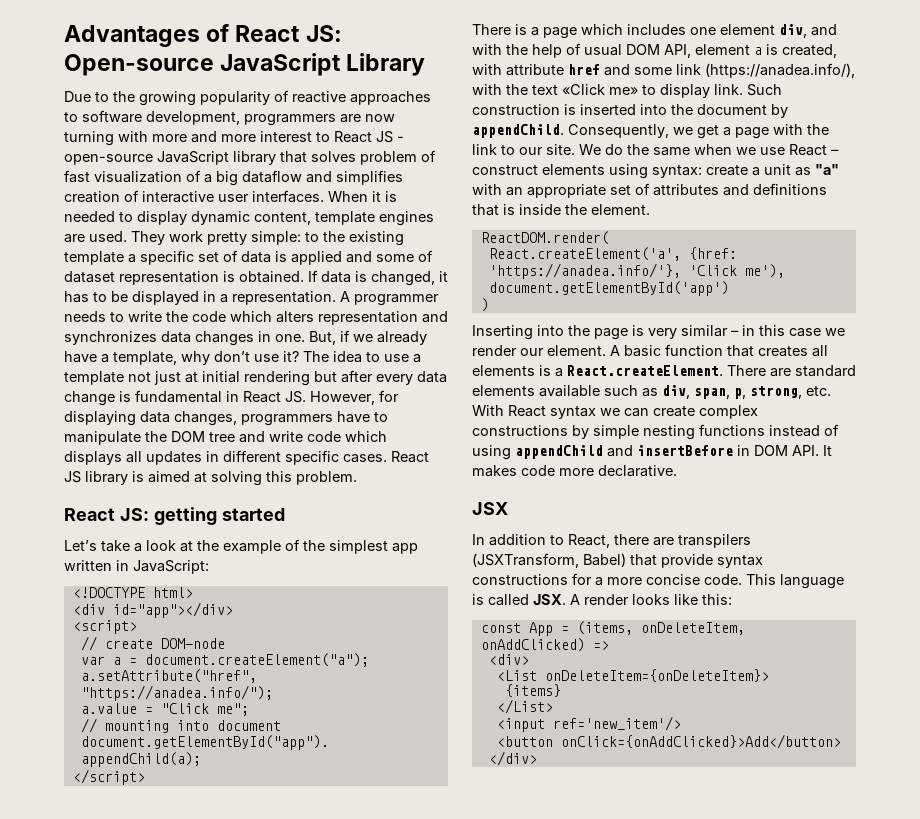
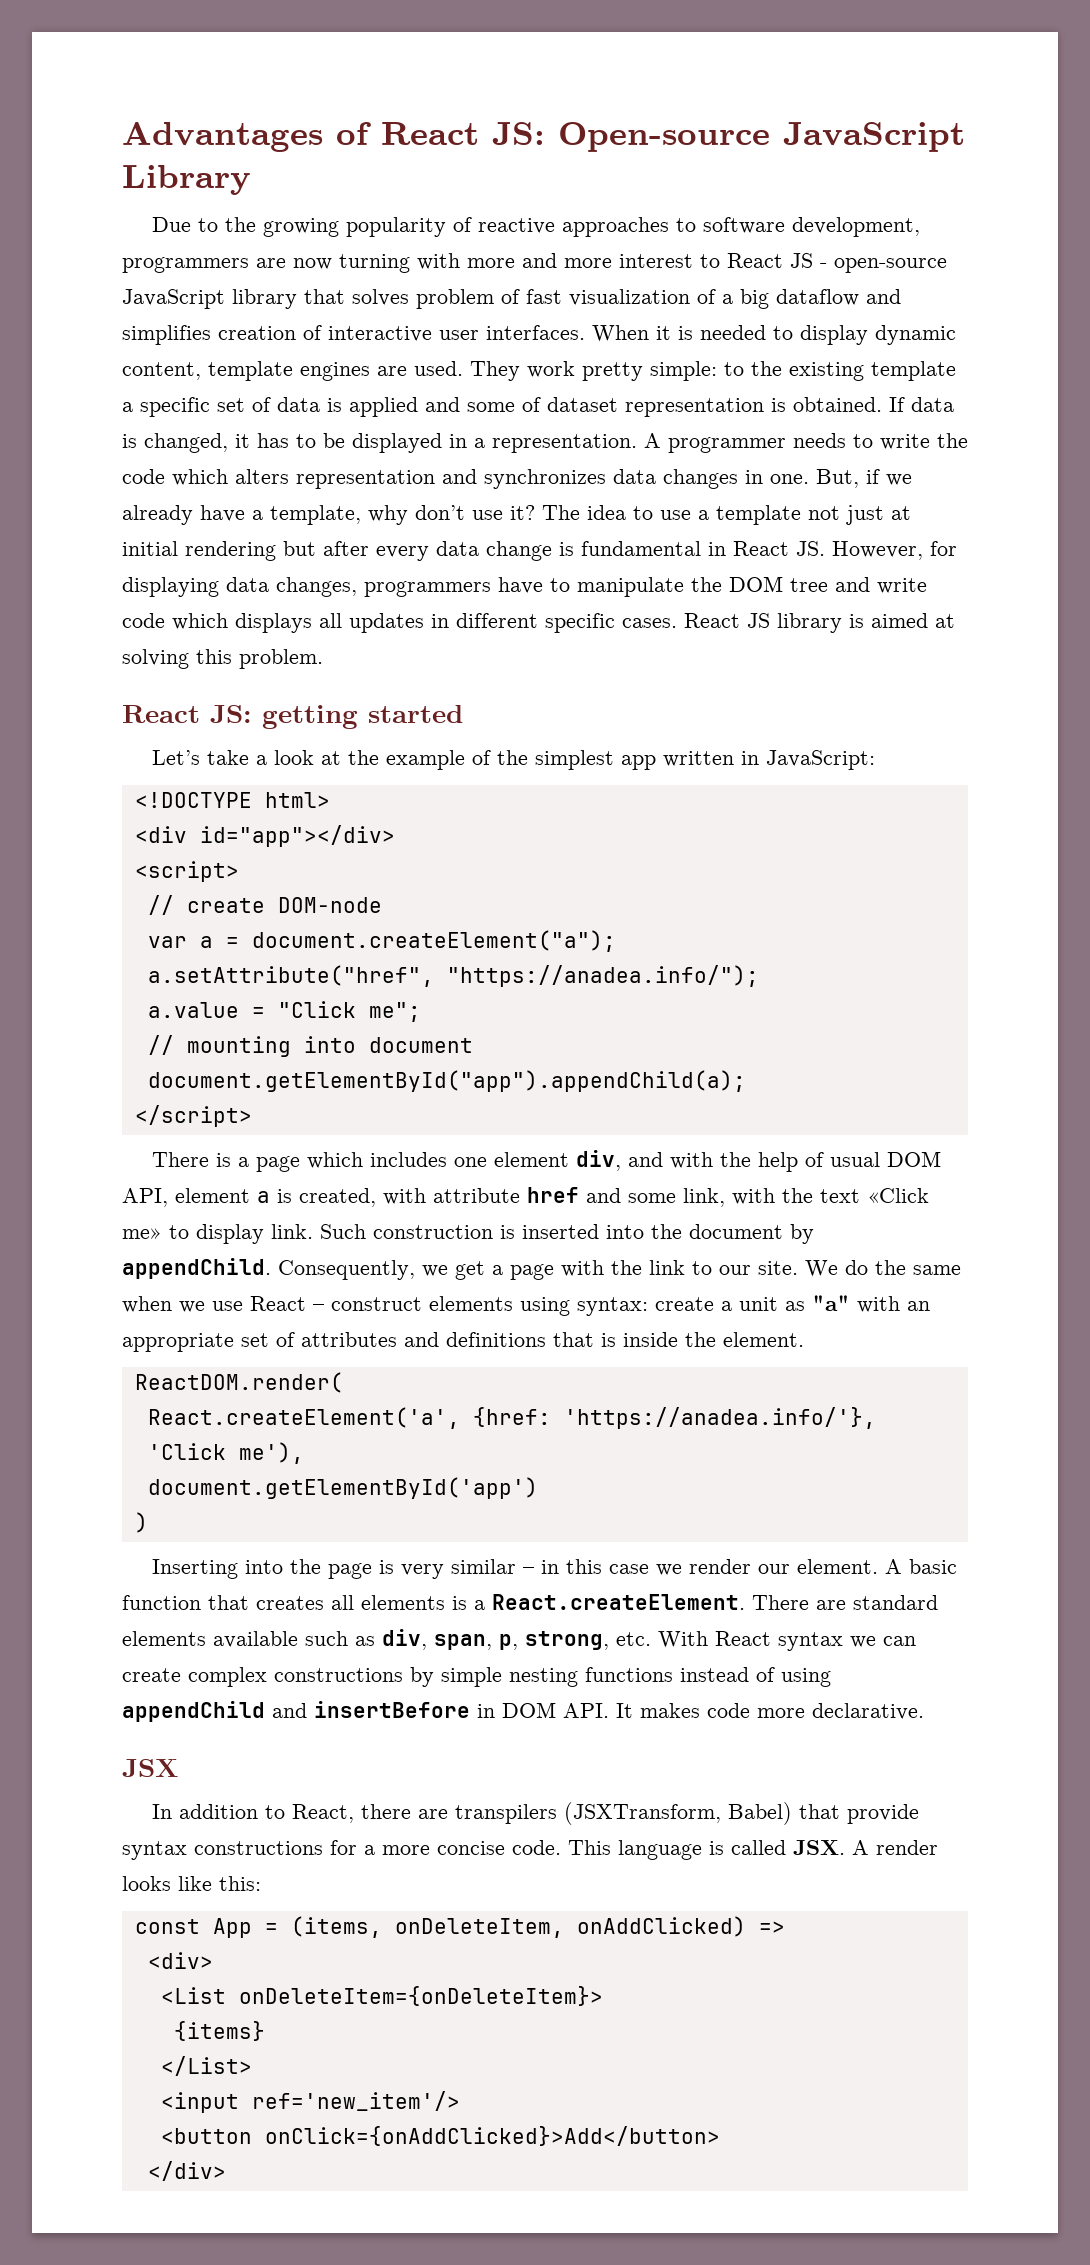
[676,63,855,78] link (https://anadea.info/), -> [683,1188,725,1207] link,

